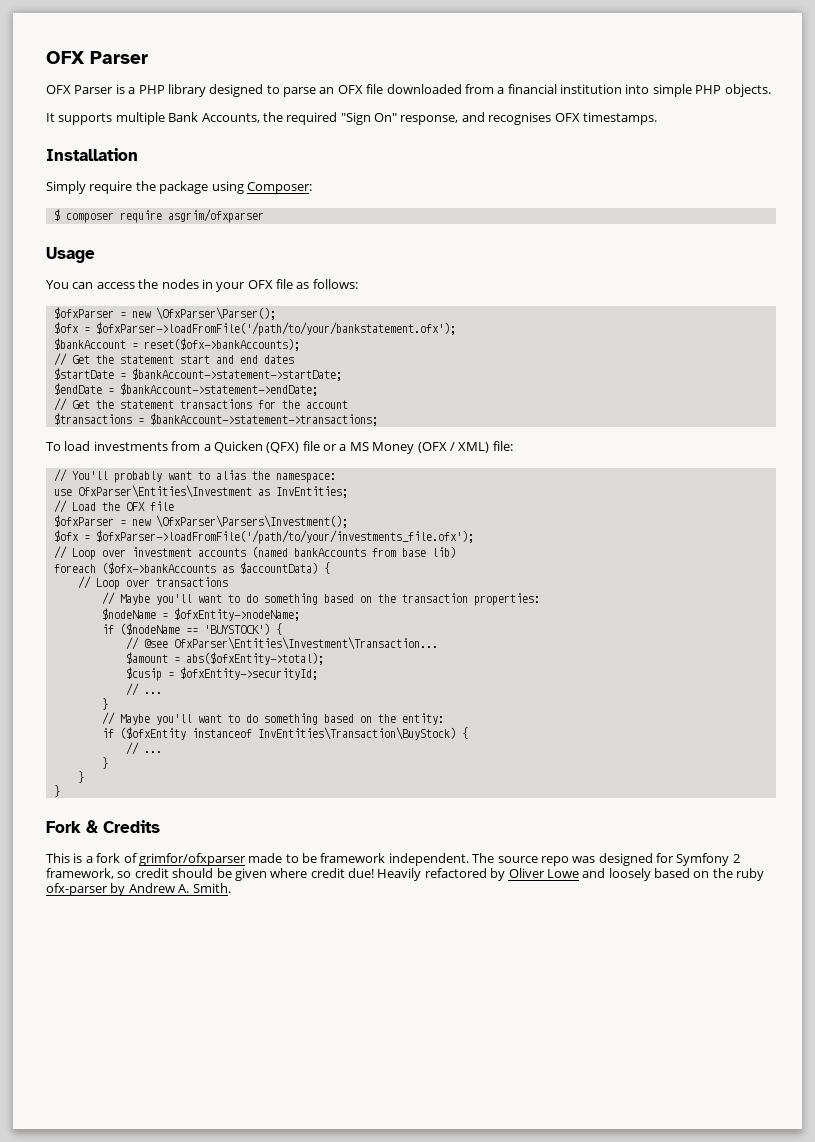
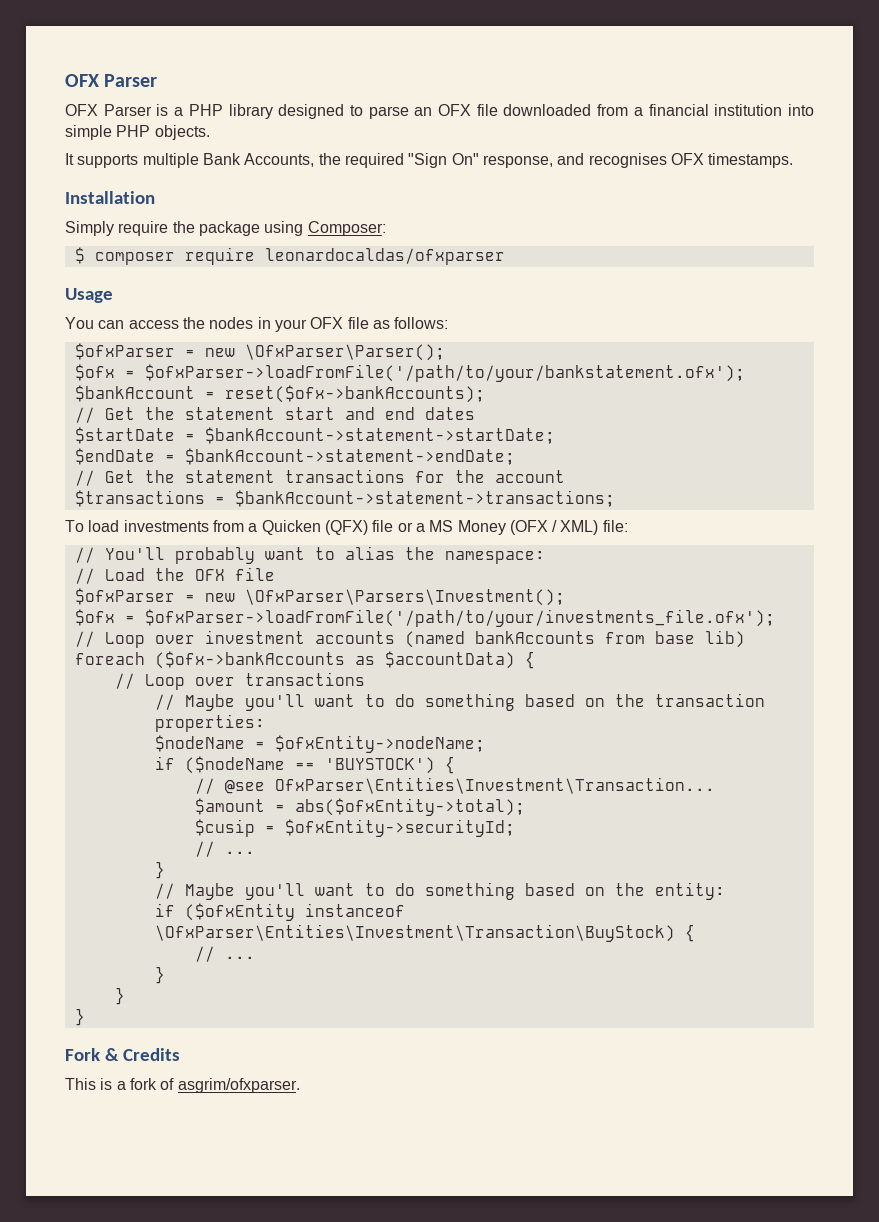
[167,209,264,223] asgrim/ofxparser -> [264,248,505,265] leonardocaldas/ofxparser
[53,485,348,498] // use OfxParser\Entities\Investment as InvEntities; -> (545, 557) none
[257,727,456,740] InvEntities\Transaction\BuyStock) -> [154,924,675,942] \OfxParser\Entities\Investment\Transaction\BuyStock)
[138,853,740,866] [46,868,765,881] [46,883,231,896] grimfor/ofxparser made to be framework independent. The source repo was designed for Symfony 2 framework, so credit should be given where credit due! Heavily refactored by Oliver Lowe and loosely based on the ruby ofx-parser by Andrew A. Smith. -> [177,1078,300,1093] asgrim/ofxparser.

